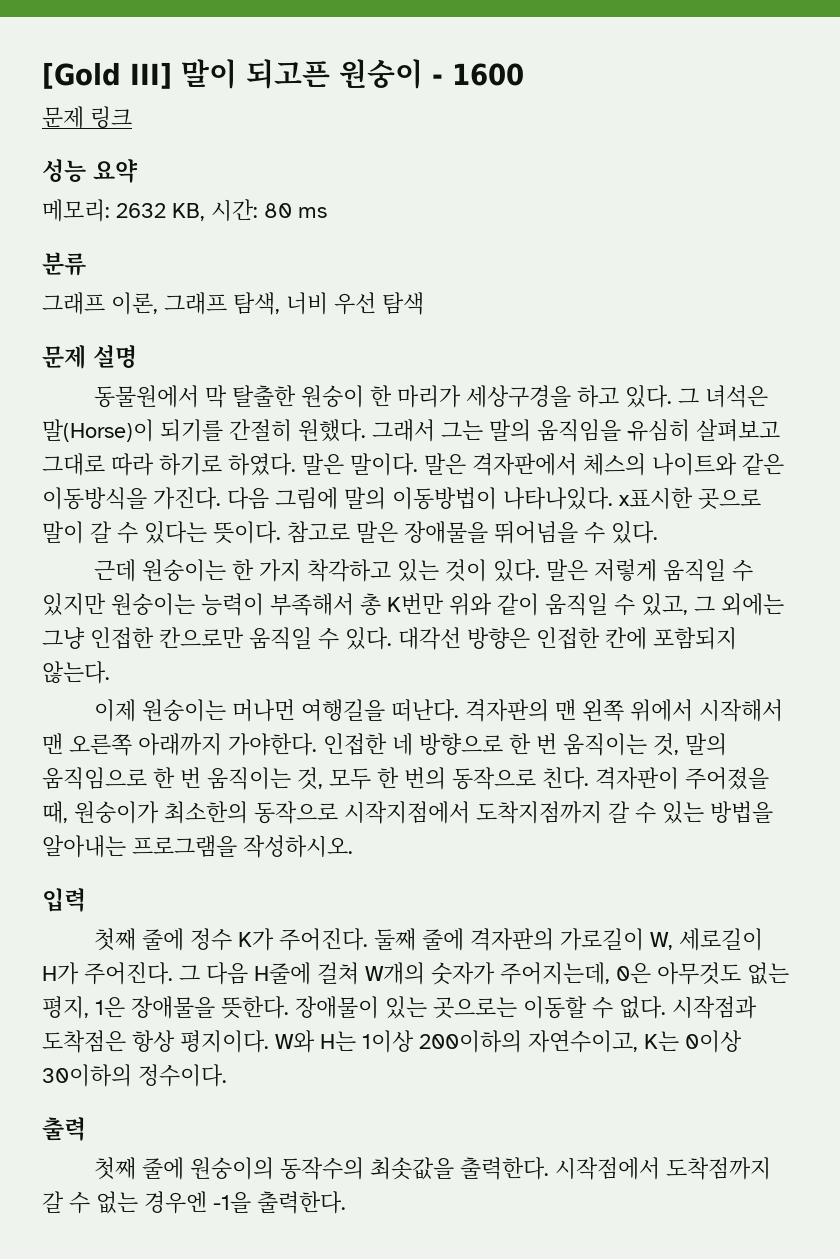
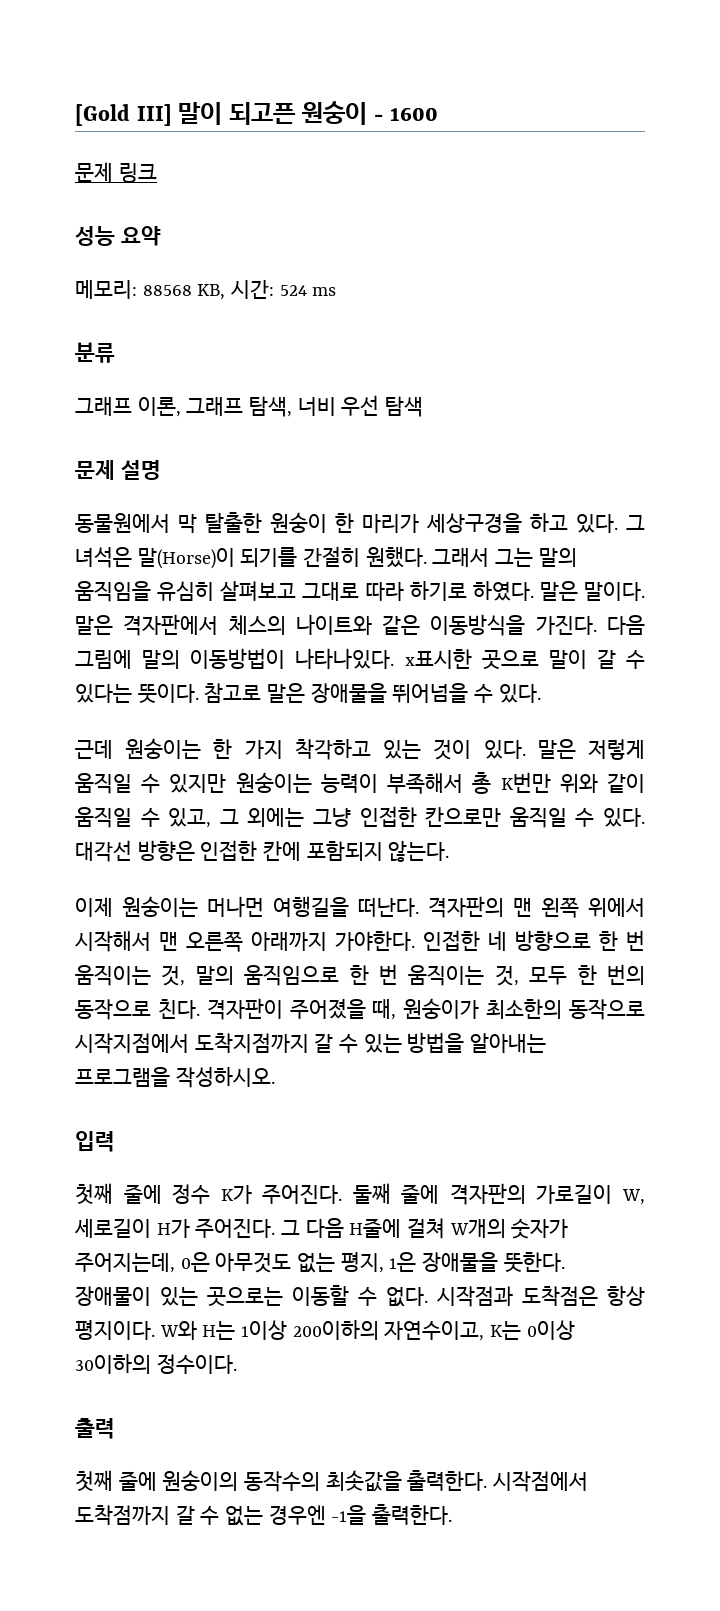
[116,203,166,218] 2632 -> [142,285,192,296] 88568
[264,203,292,218] 80 -> [279,285,307,296] 524

